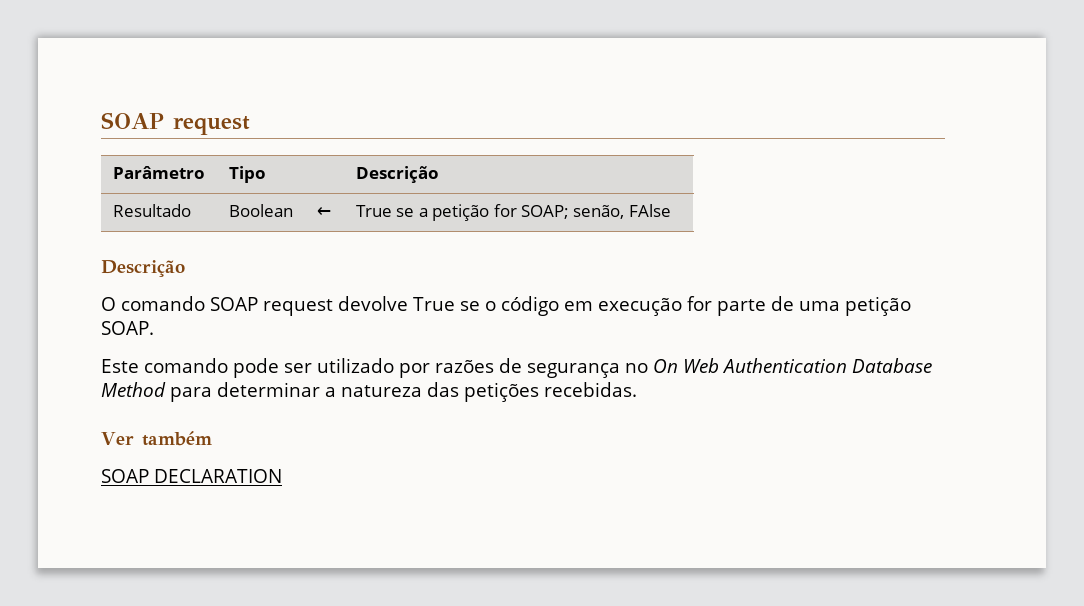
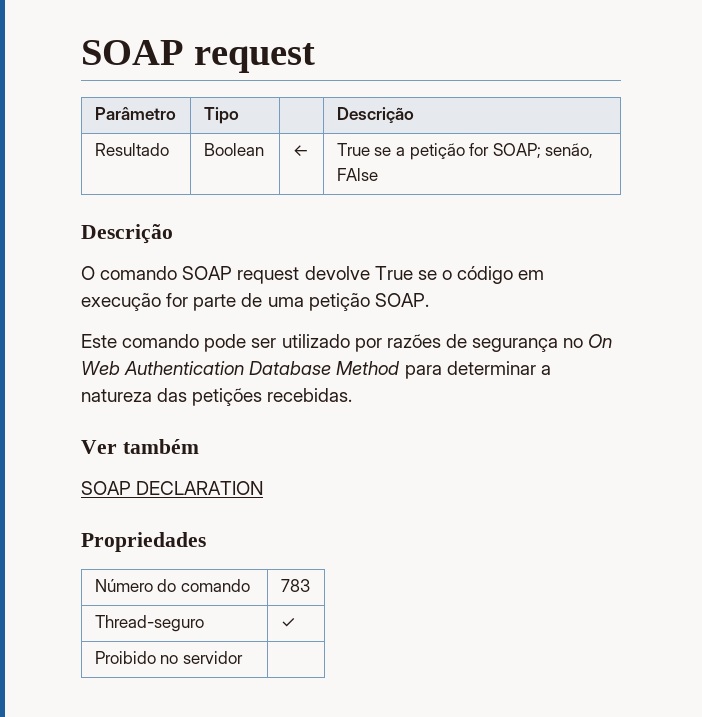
(282, 476) none -> [81,532,206,552] [94,579,250,592] [280,579,310,592] [94,615,204,632] [280,618,295,628] [94,651,243,664] // Propriedades // Número do comando | 783 // Thread-seguro | ✓ // Proibido no servidor |

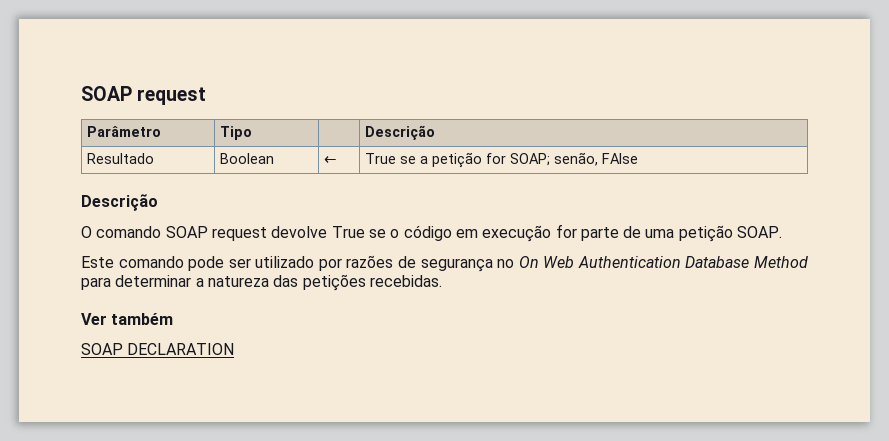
[81,532,206,552] [94,579,250,592] [280,579,310,592] [94,615,204,632] [280,618,295,628] [94,651,243,664] // Propriedades // Número do comando | 783 // Thread-seguro | ✓ // Proibido no servidor | -> (235, 349) none

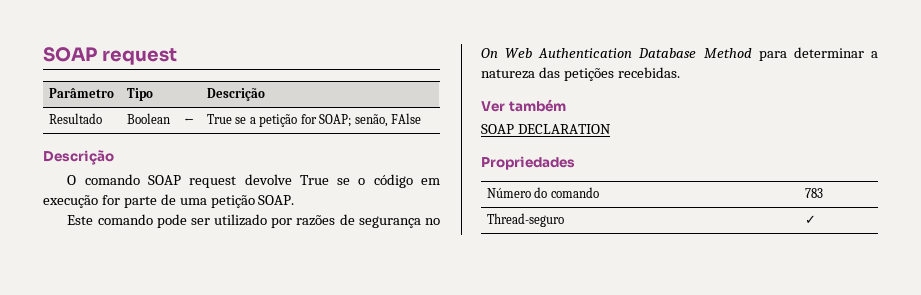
(235, 349) none -> [481,156,575,170] [486,187,599,198] [804,188,823,198] [486,213,564,227] [804,215,816,224] // Propriedades // Número do comando | 783 // Thread-seguro | ✓

